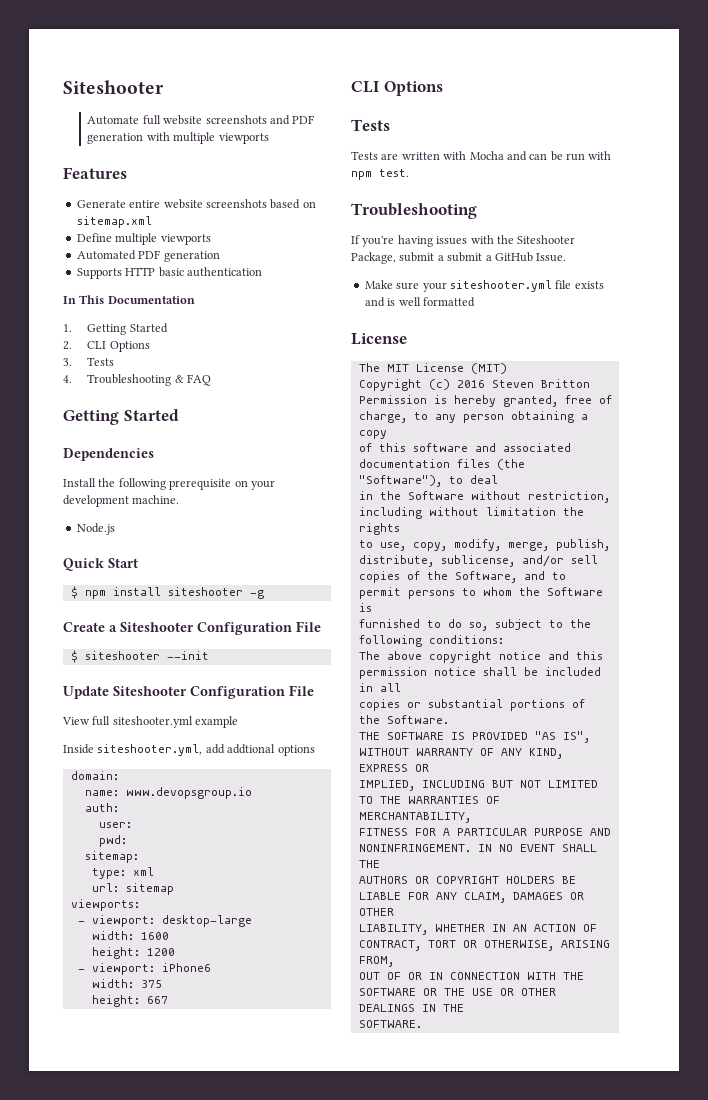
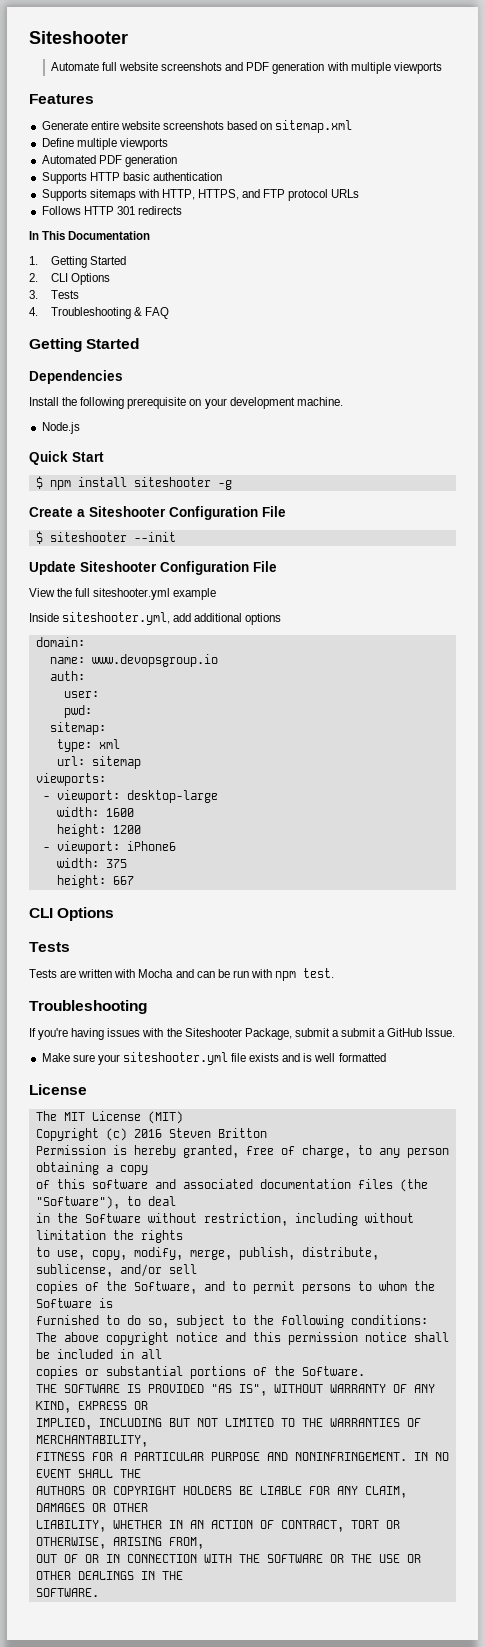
(262, 272) none -> [41,189,360,201] [41,206,182,215] // Supports sitemaps with HTTP, HTTPS, and FTP protocol URLs // Follows HTTP 301 redirects
(90, 721) none -> [57,588,73,597] the
[227,744,276,754] addtional -> [194,613,243,622] additional

